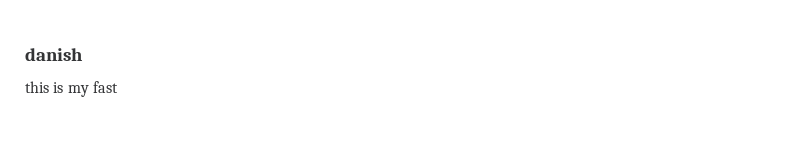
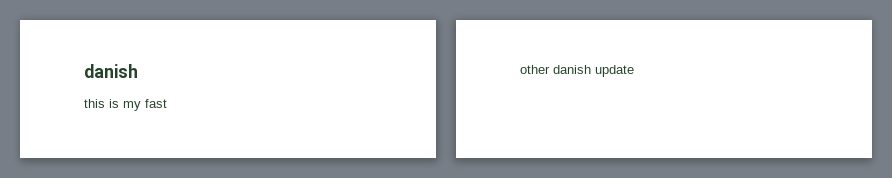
(118, 87) none -> [520,65,634,77] // other danish update

